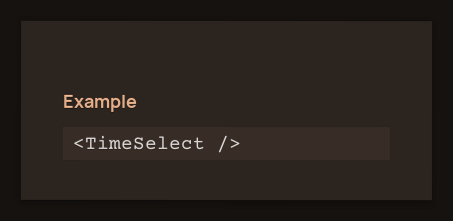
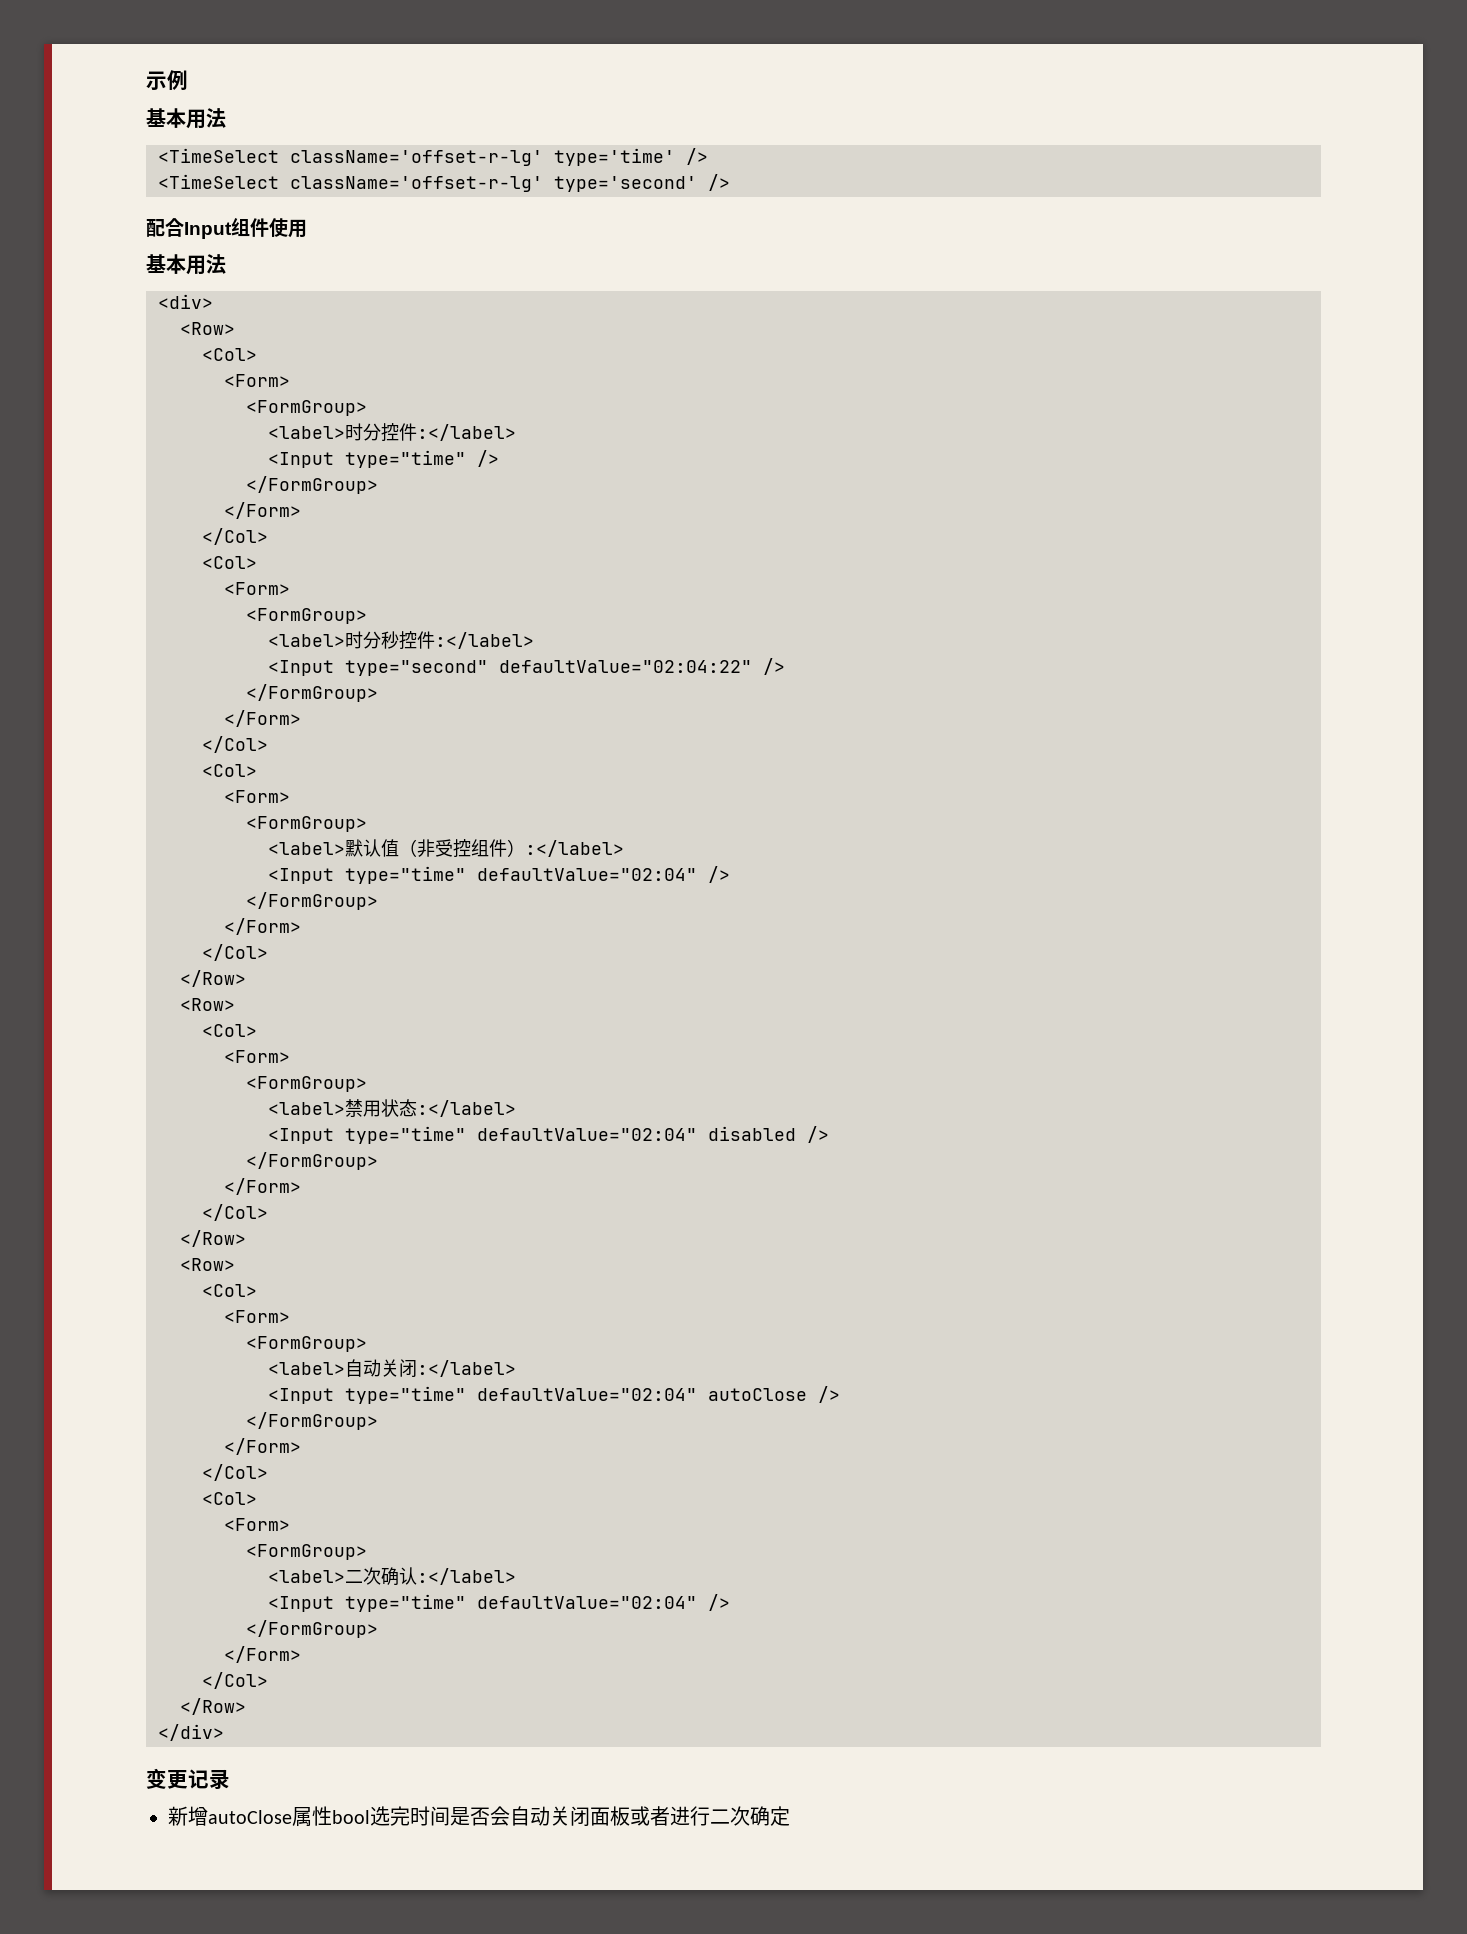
[62,94,138,112] [71,134,241,154] Example // <TimeSelect /> -> [146,70,188,90] [146,108,226,129] [158,148,708,166] [158,174,730,192] [146,218,307,239] [146,254,226,275] [158,294,213,309] [180,322,235,335] [202,348,257,361] [224,374,290,387] [246,400,367,416] [268,423,516,442] [268,450,499,468] [246,476,378,494] [224,502,301,519] [202,528,268,545] [202,556,257,569] [224,582,290,595] [246,608,367,624] [268,631,534,650] [268,658,785,676] [246,684,378,702] [224,710,301,727] [202,736,268,753] [202,764,257,777] [224,790,290,803] [246,816,367,832] [268,839,624,858] [268,866,730,884] [246,892,378,910] [224,918,301,935] [202,944,268,961] [180,970,246,987] [180,998,235,1011] [202,1024,257,1037] [224,1050,290,1063] [246,1076,367,1092] [268,1099,516,1117] [268,1126,829,1144] [246,1152,378,1170] [224,1178,301,1195] [202,1204,268,1221] [180,1230,246,1247] [180,1258,235,1271] [202,1284,257,1297] [224,1310,290,1323] [246,1336,367,1352] [268,1359,516,1378] [268,1386,840,1404] [246,1412,378,1430] [224,1438,301,1455] [202,1464,268,1481] [202,1492,257,1505] [224,1518,290,1531] [246,1544,367,1560] [268,1567,516,1586] [268,1594,730,1612] [246,1620,378,1638] [224,1646,301,1663] [202,1672,268,1689] [180,1698,246,1715] [158,1724,224,1741] [146,1768,230,1790] [168,1806,790,1827] 示例 // 基本用法 // <TimeSelect className='offset-r-lg' type='time' /> // <TimeSelect className='offset-r-lg' type='second' /> // 配合Input组件使用 // 基本用法 // <div> // <Row> // <Col> // <Form> // <FormGroup> // <label>时分控件:</label> // <Input type="time" /> // </FormGroup> // </Form> // </Col> // <Col> // <Form> // <FormGroup> // <label>时分秒控件:</label> // <Input type="second" defaultValue="02:04:22" /> // </FormGroup> // </Form> // </Col> // <Col> // <Form> // <FormGroup> // <label>默认值（非受控组件）:</label> // <Input type="time" defaultValue="02:04" /> // </FormGroup> // </Form> // </Col> // </Row> // <Row> // <Col> // <Form> // <FormGroup> // <label>禁用状态:</label> // <Input type="time" defaultValue="02:04" disabled /> // </FormGroup> // </Form> // </Col> // </Row> // <Row> // <Col> // <Form> // <FormGroup> // <label>自动关闭:</label> // <Input type="time" defaultValue="02:04" autoClose /> // </FormGroup> // </Form> // </Col> // <Col> // <Form> // <FormGroup> // <label>二次确认:</label> // <Input type="time" defaultValue="02:04" /> // </FormGroup> // </Form> // </Col> // </Row> // </div> // 变更记录 // 新增autoClose属性bool选完时间是否会自动关闭面板或者进行二次确定

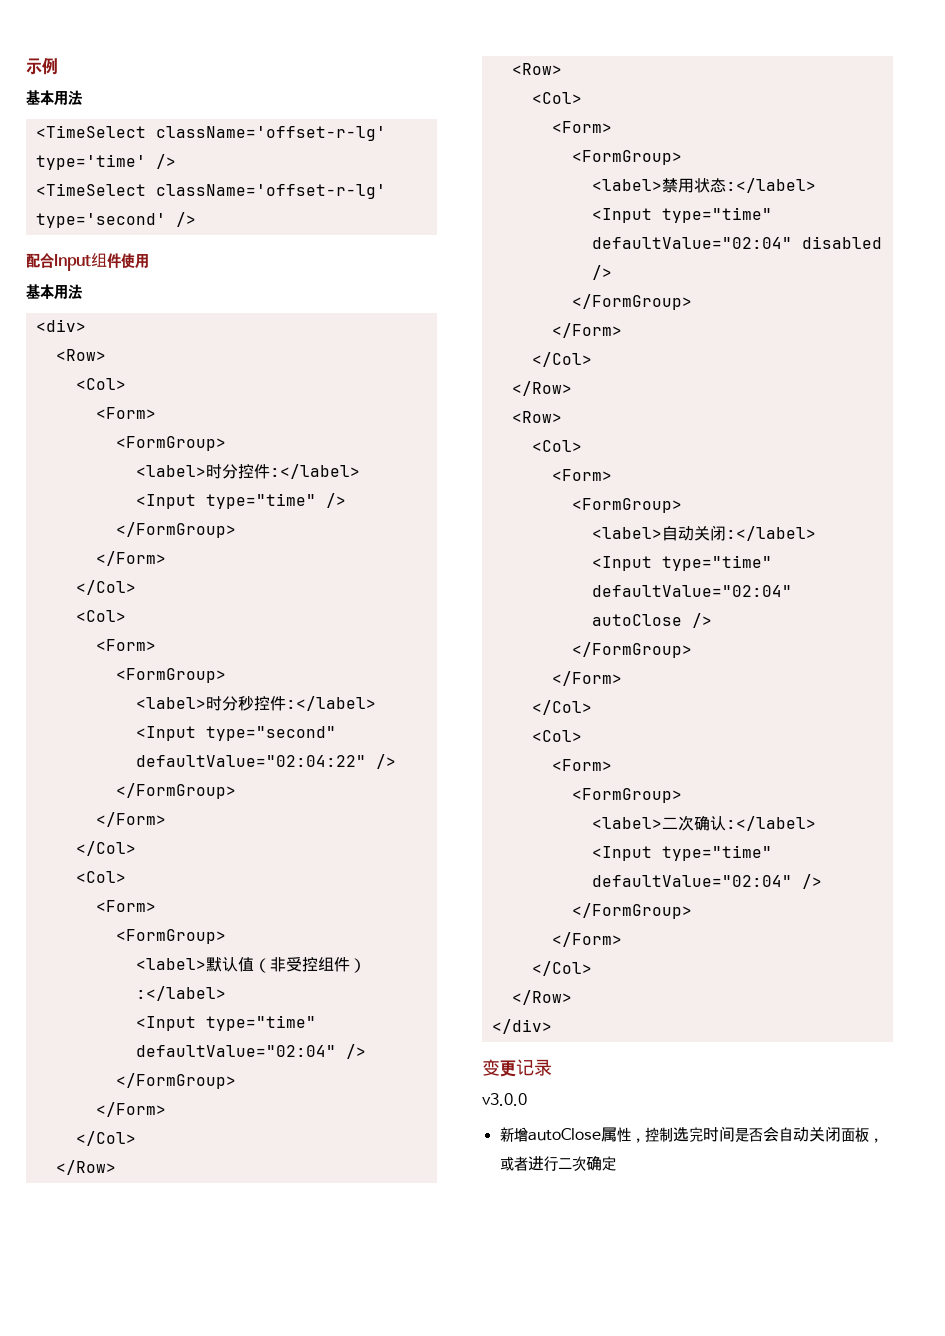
(230, 1779) none -> [482,1093,527,1106] // v3.0.0
[332,1810,370,1824] bool -> [630,1127,673,1143] ，控制
(630, 1816) none -> [868,1138,883,1143] ，

